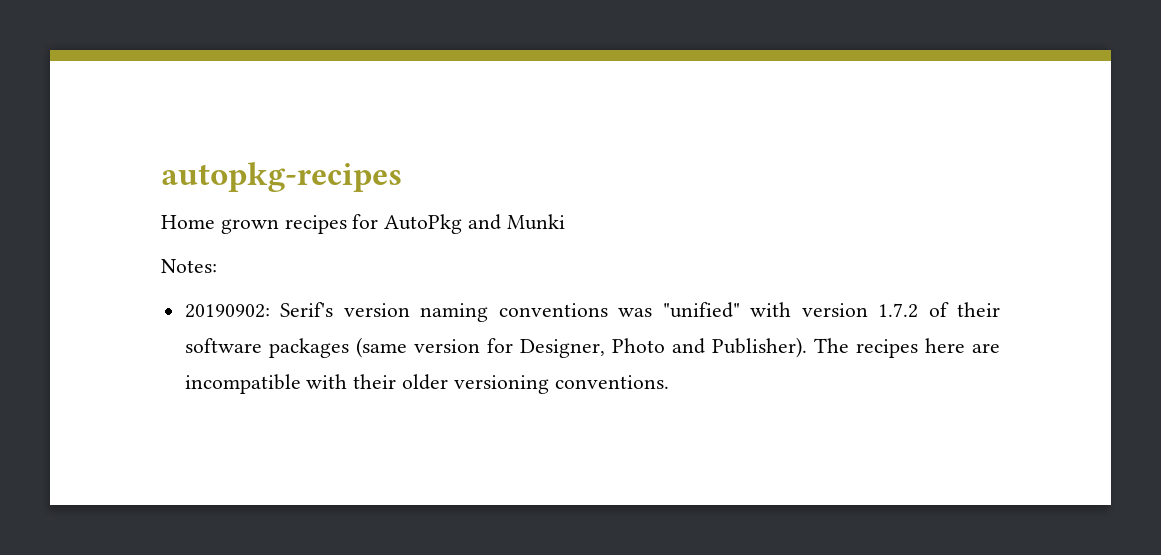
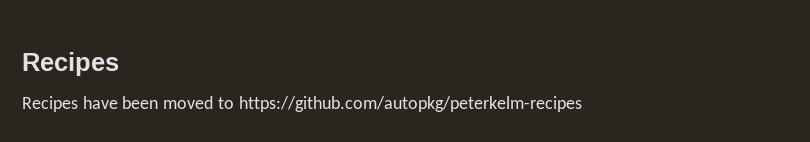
[161,162,402,192] [161,214,565,234] [161,259,217,273] [184,302,1001,322] [184,337,1000,358] [184,374,669,394] autopkg-recipes // Home grown recipes for AutoPkg and Munki // Notes: // 20190902: Serif's version naming conventions was "unified" with version 1.7.2 of their software packages (same version for Designer, Photo and Publisher). The recipes here are incompatible with their older versioning conventions. -> [22,52,119,76] [22,96,582,112] Recipes // Recipes have been moved to https://github.com/autopkg/peterkelm-recipes

